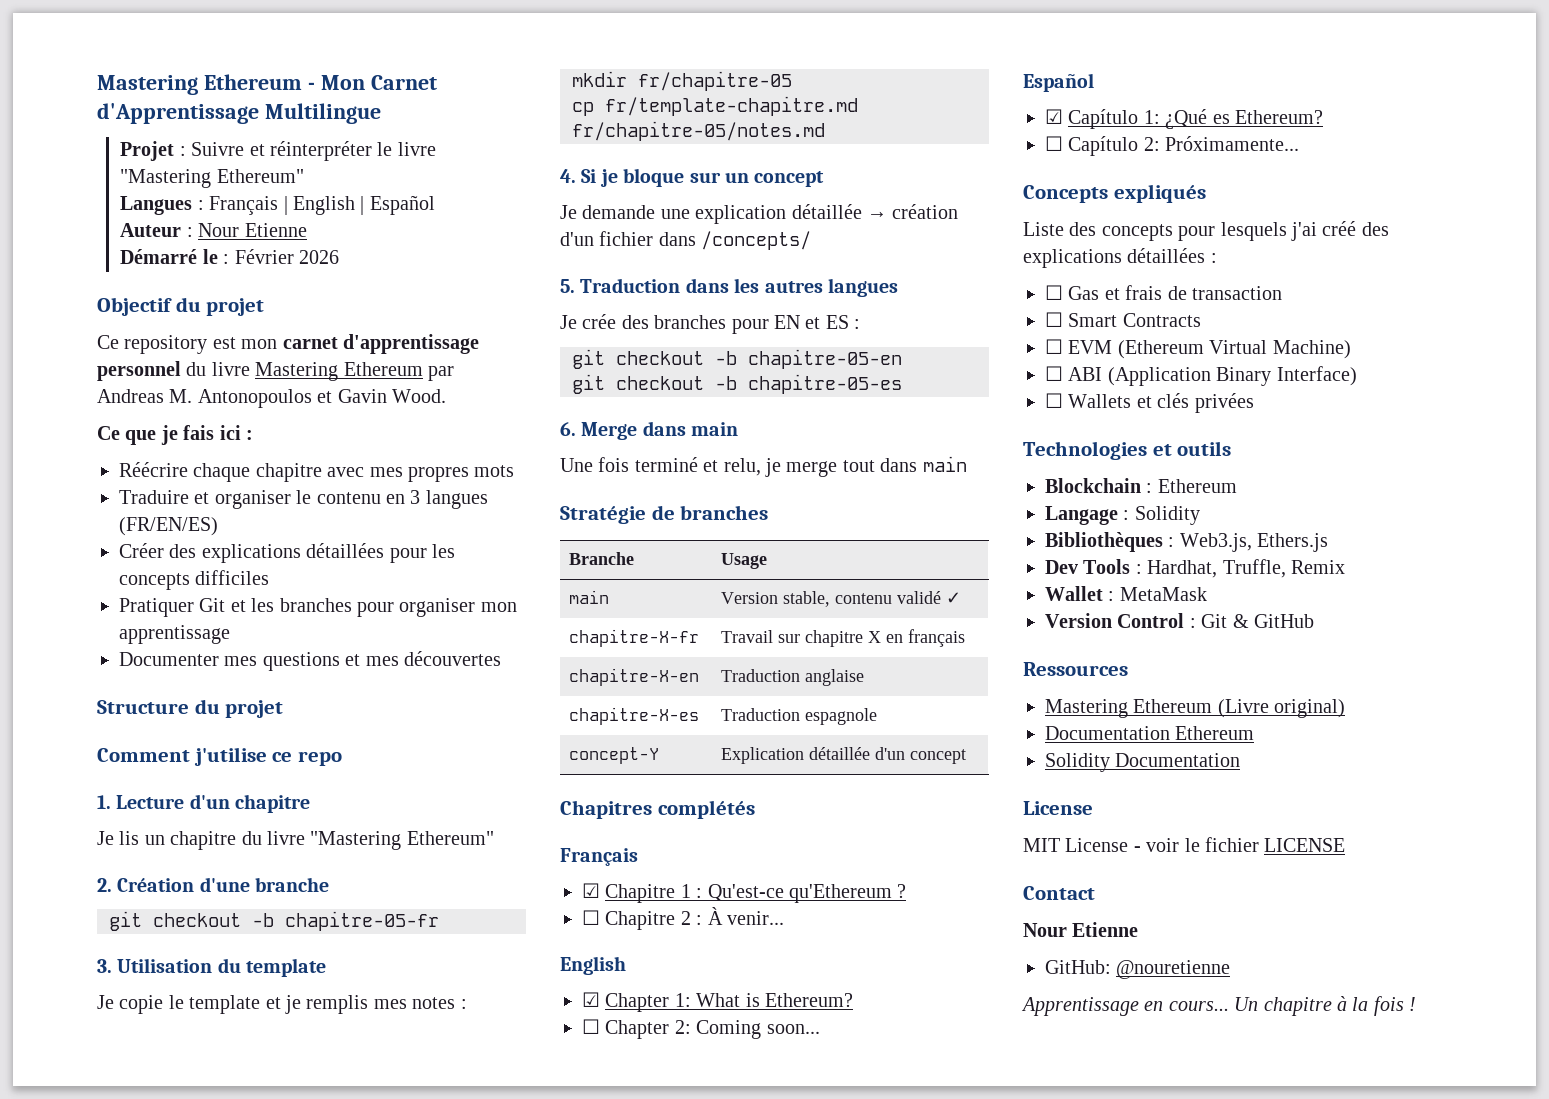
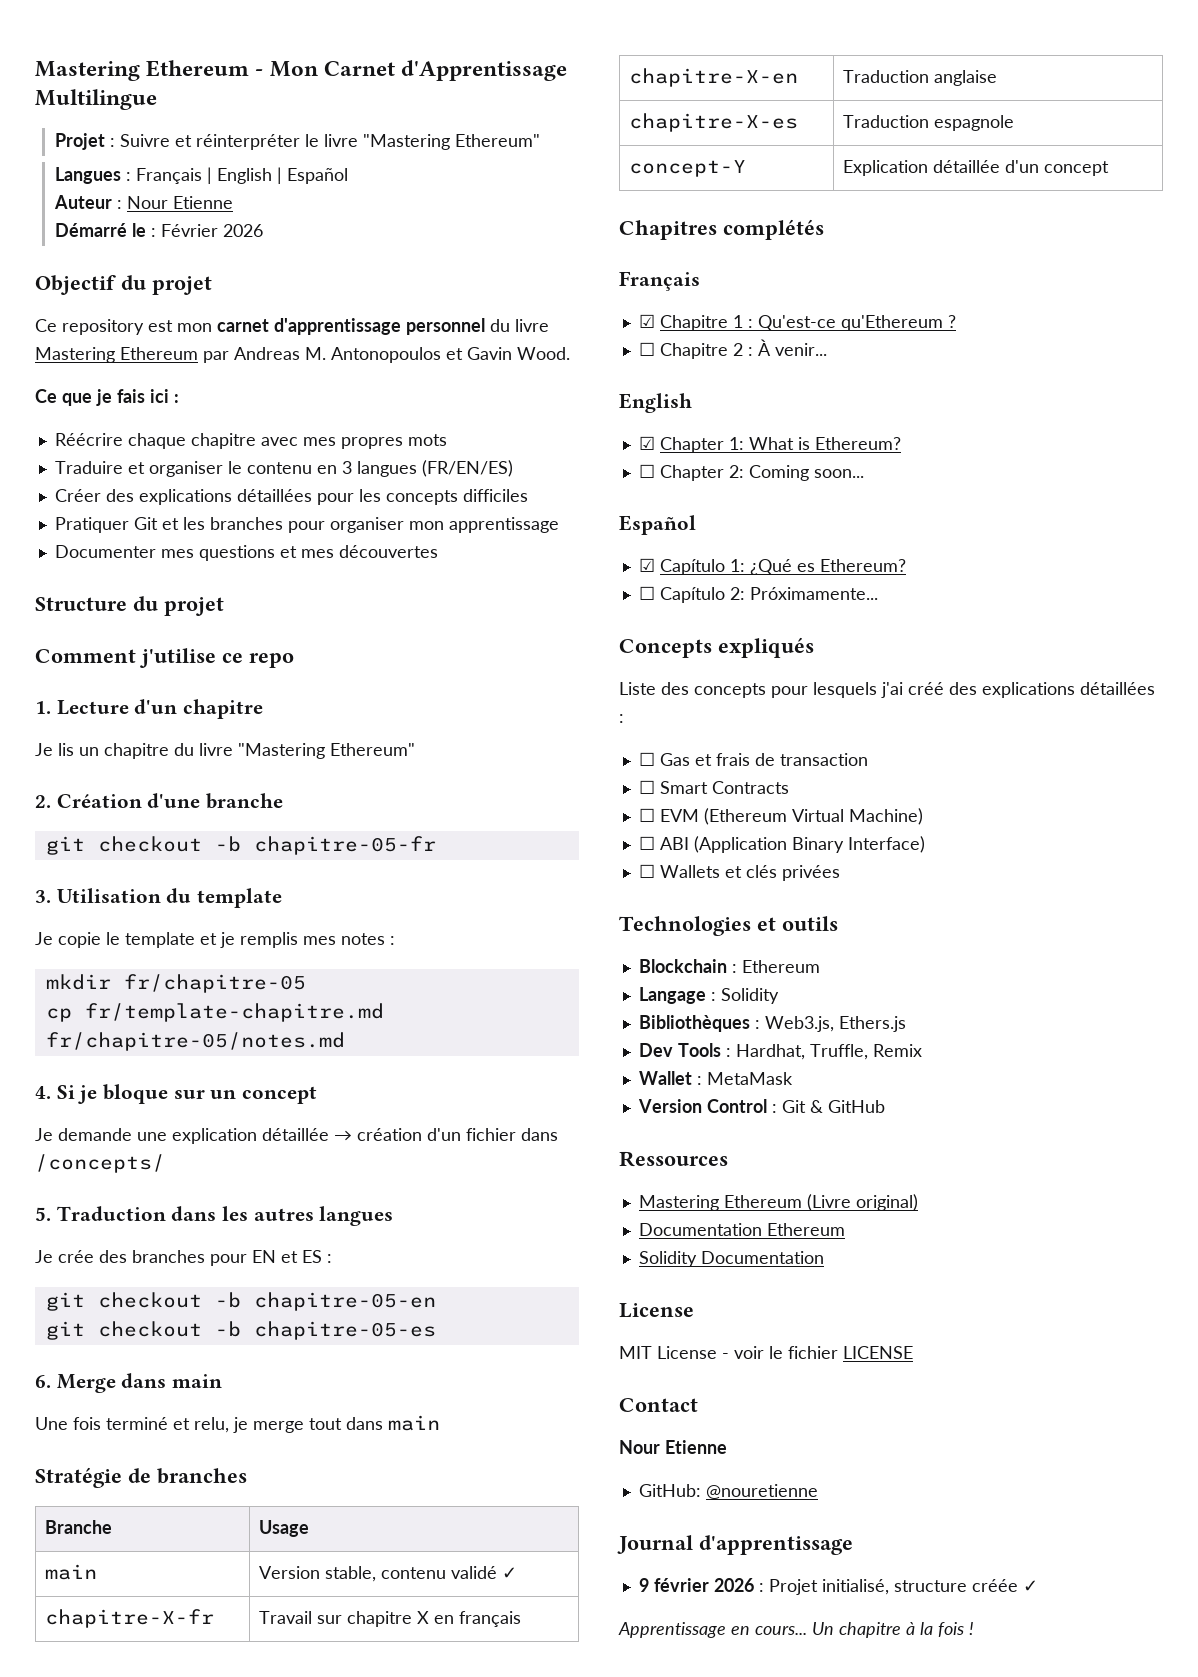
(1231, 969) none -> [617,1535,853,1555] [638,1578,1038,1595] // Journal d'apprentissage // 9 février 2026 : Projet initialisé, structure créée ✓

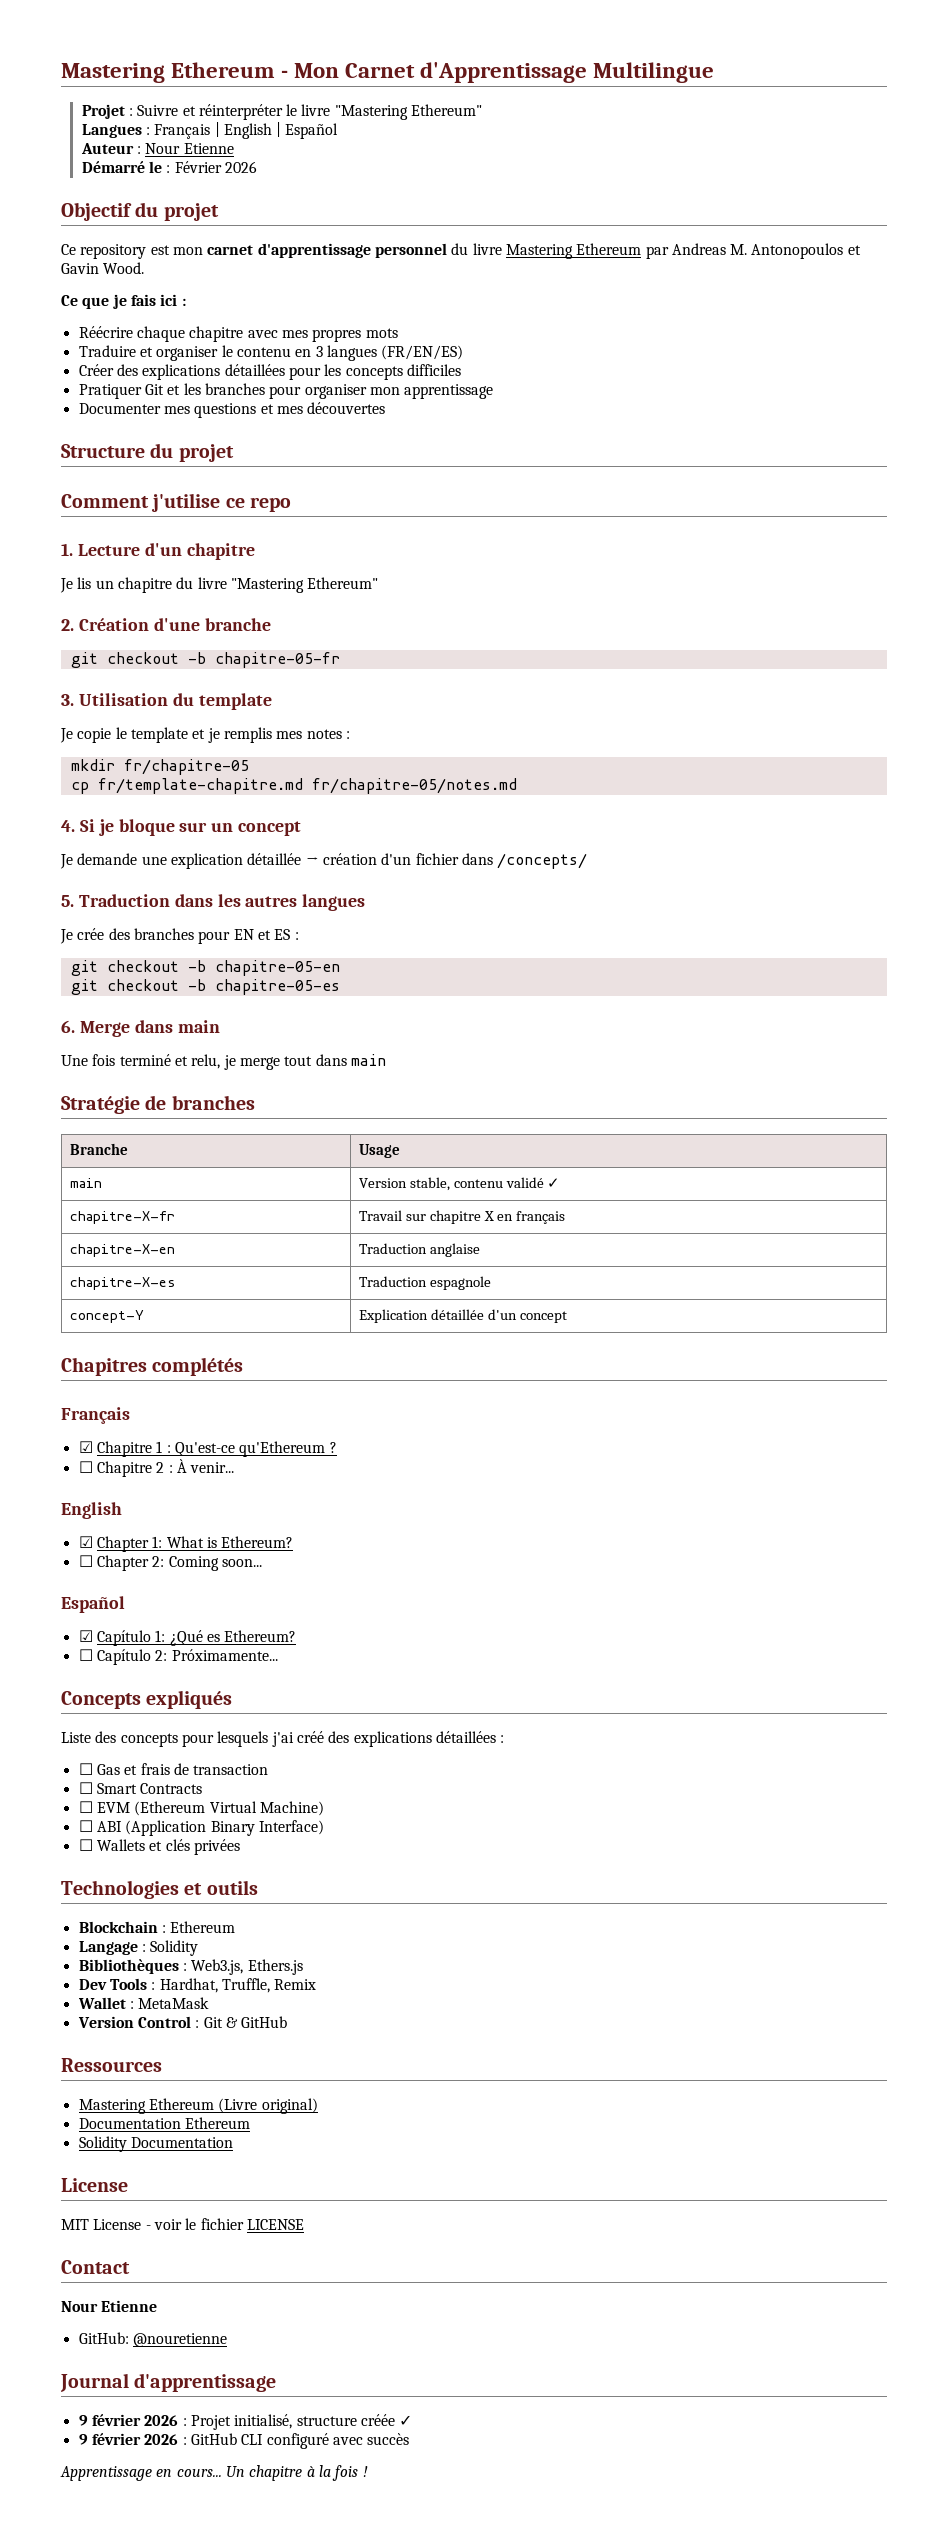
(1038, 1586) none -> [78,2433,410,2449] // 9 février 2026 : GitHub CLI configuré avec succès

